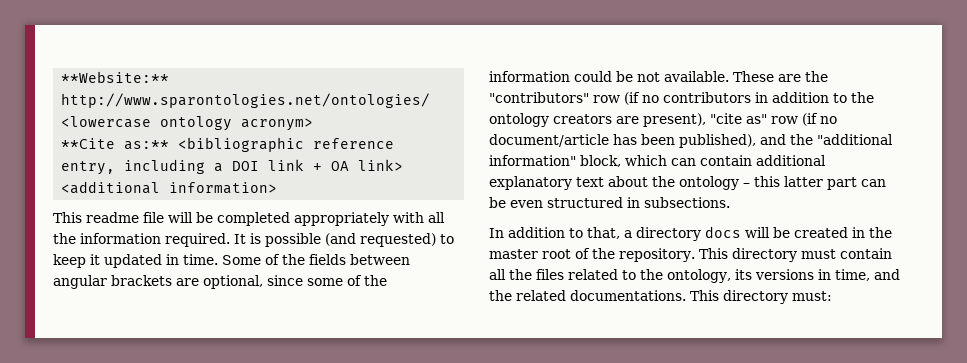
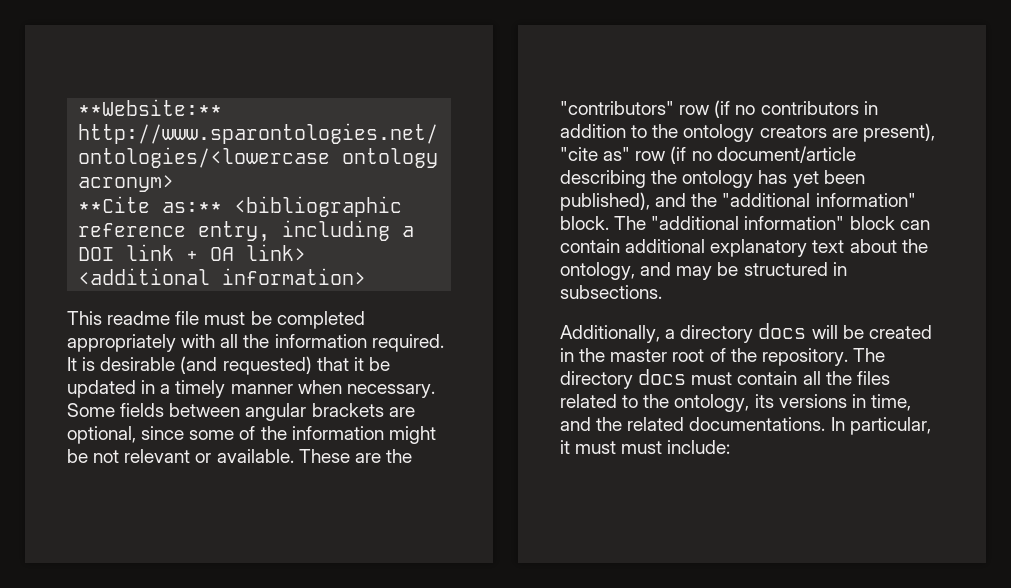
[168,212,193,223] will -> [204,312,246,325] must
[265,233,321,247] possible -> [100,357,176,371] desirable
[440,234,454,244] [53,254,305,268] to keep it updated in time. Some of the -> [316,357,390,371] [67,380,435,398] [67,403,115,417] that it be updated in a timely manner when necessary. Some
[574,71,612,82] could -> [388,426,436,444] might
(660, 77) none -> [124,449,212,463] relevant or
[613,134,637,145] has -> [560,170,819,188] describing the ontology has yet
[580,155,667,167] block, which -> [560,216,895,230] block. The "additional information" block
[679,176,886,190] [489,197,543,208] ontology – this latter part can be even -> [560,262,739,280] ontology, and may be
[489,227,620,239] In addition to that, -> [560,325,660,343] Additionally,
[698,248,797,262] This directory -> [852,348,885,362] [560,369,687,389] The directory docs
[690,290,832,304] This directory must: -> [830,417,931,435] [560,440,731,454] In particular, it must must include:

